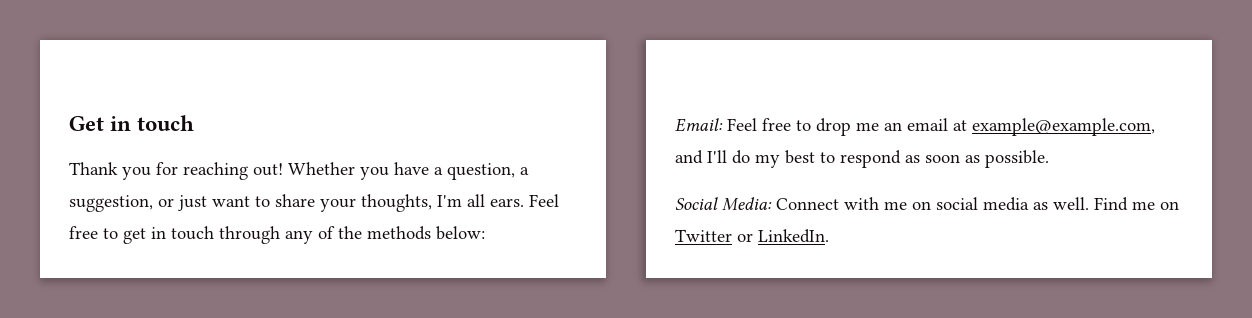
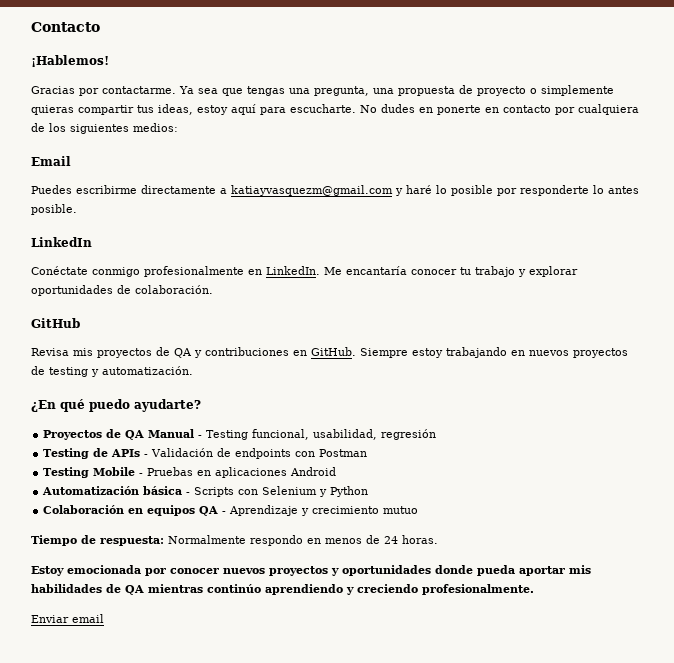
[69,115,195,131] [69,162,529,180] [69,194,559,212] [69,226,485,244] [675,118,1155,136] [675,150,1049,168] [675,197,1179,211] [675,229,829,243] Get in touch // Thank you for reaching out! Whether you have a question, a suggestion, or just want to share your thoughts, I'm all ears. Feel free to get in touch through any of the methods below: // Email: Feel free to drop me an email at example@example.com, and I'll do my best to respond as soon as possible. // Social Media: Connect with me on social media as well. Find me on Twitter or LinkedIn. -> [31,22,100,32] [31,55,109,67] [31,85,614,96] [31,104,639,115] [31,123,178,134] [31,156,71,166] [31,185,639,196] [31,204,77,215] [31,237,92,247] [31,266,578,277] [31,285,213,296] [31,318,80,328] [31,347,628,358] [31,366,193,377] [31,399,201,412] [43,429,437,440] [43,448,368,459] [43,467,337,478] [42,486,369,497] [43,505,419,516] [31,535,438,546] [31,565,591,576] [31,584,534,595] [31,614,104,623] Contacto // ¡Hablemos! // Gracias por contactarme. Ya sea que tengas una pregunta, una propuesta de proyecto o simplemente quieras compartir tus ideas, estoy aquí para escucharte. No dudes en ponerte en contacto por cualquiera de los siguientes medios: // Email // Puedes escribirme directamente a katiayvasquezm@gmail.com y haré lo posible por responderte lo antes posible. // LinkedIn // Conéctate conmigo profesionalmente en LinkedIn. Me encantaría conocer tu trabajo y explorar oportunidades de colaboración. // GitHub // Revisa mis proyectos de QA y contribuciones en GitHub. Siempre estoy trabajando en nuevos proyectos de testing y automatización. // ¿En qué puedo ayudarte? // Proyectos de QA Manual - Testing funcional, usabilidad, regresión // Testing de APIs - Validación de endpoints con Postman // Testing Mobile - Pruebas en aplicaciones Android // Automatización básica - Scripts con Selenium y Python // Colaboración en equipos QA - Aprendizaje y crecimiento mutuo // Tiempo de respuesta: Normalmente respondo en menos de 24 horas. // Estoy emocionada por conocer nuevos proyectos y oportunidades donde pueda aportar mis habilidades de QA mientras continúo aprendiendo y creciendo profesionalmente. // Enviar email

